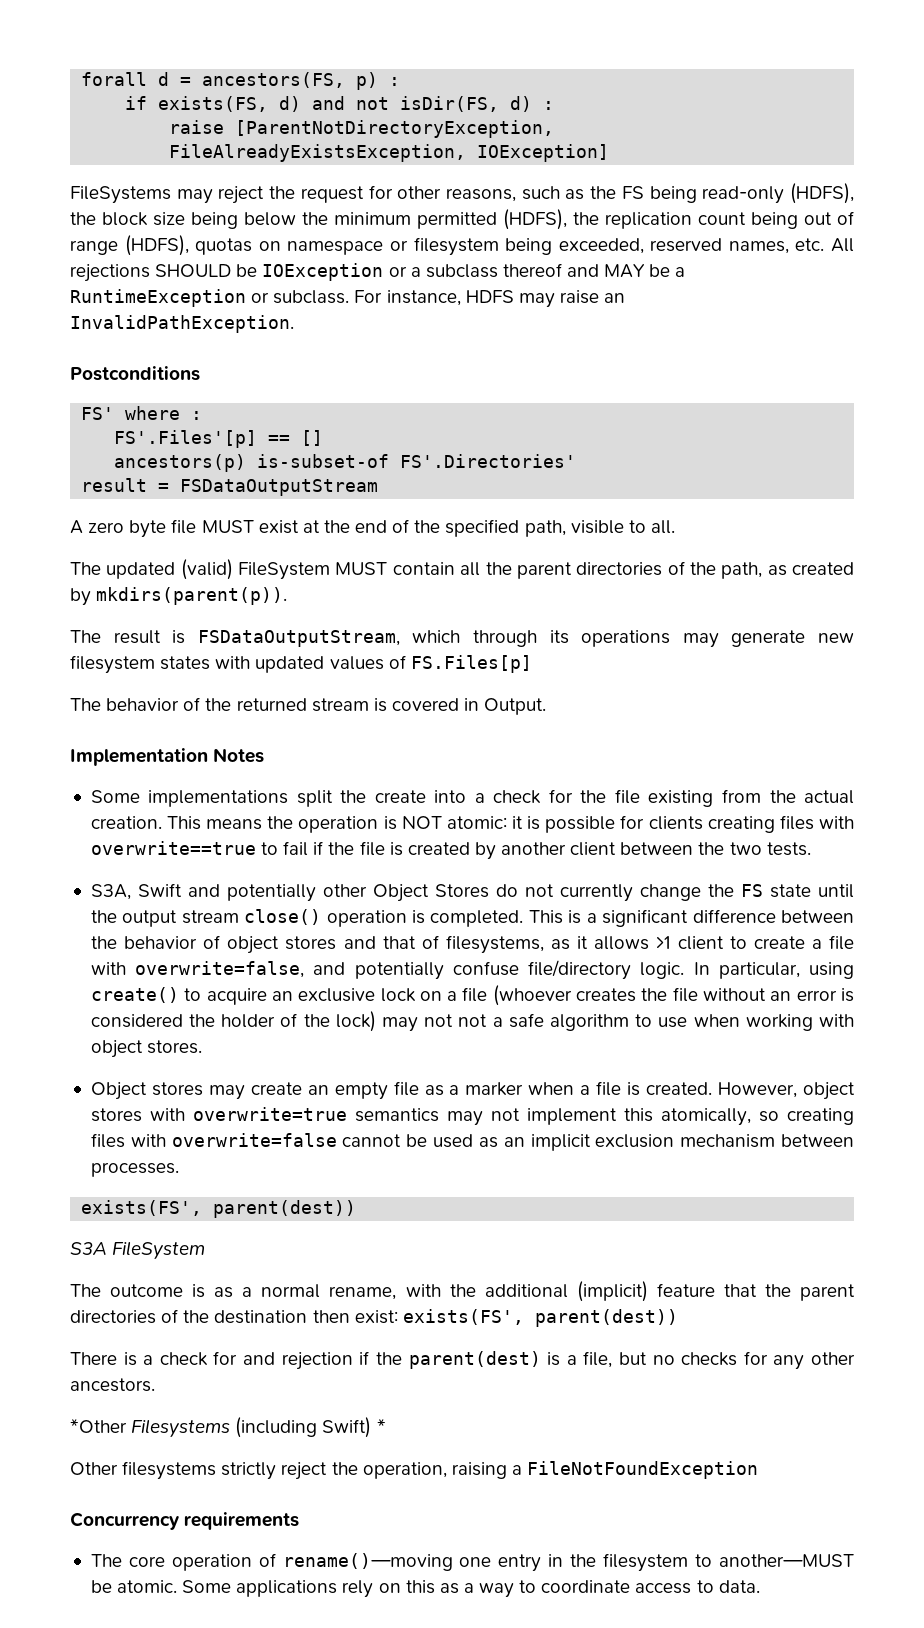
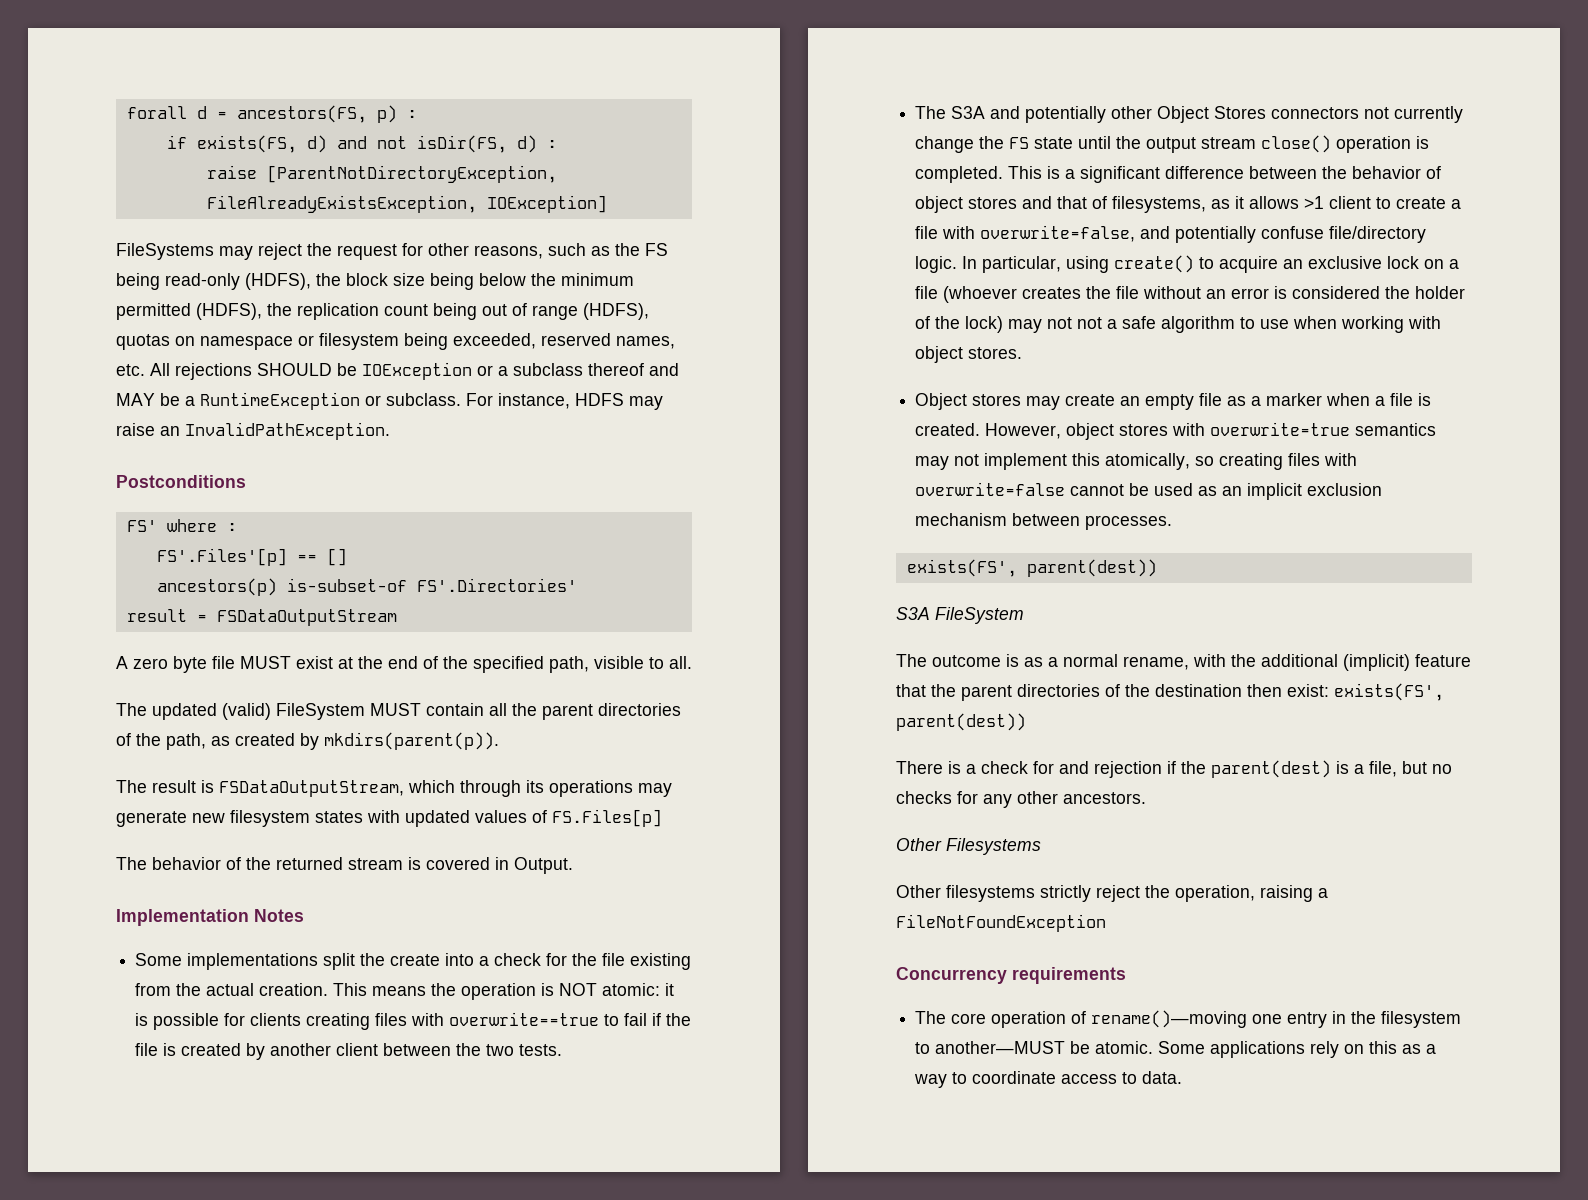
[90,883,182,900] S3A, Swift -> [915,106,986,119] The S3A
[495,884,518,897] do -> [1271,107,1360,119] connectors
[70,1419,127,1433] *Other -> [896,838,942,851] Other
[235,1417,386,1438] (including Swift) * -> (1041, 846) none

